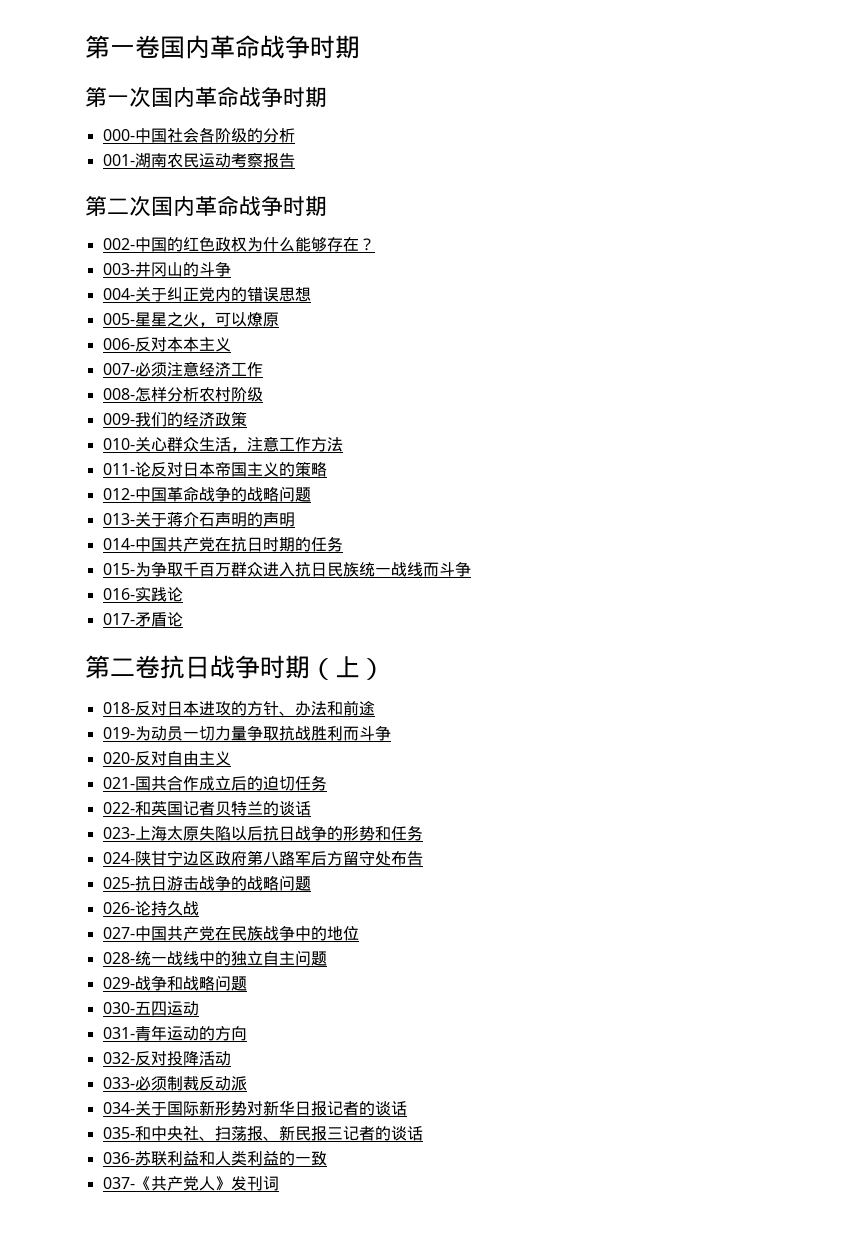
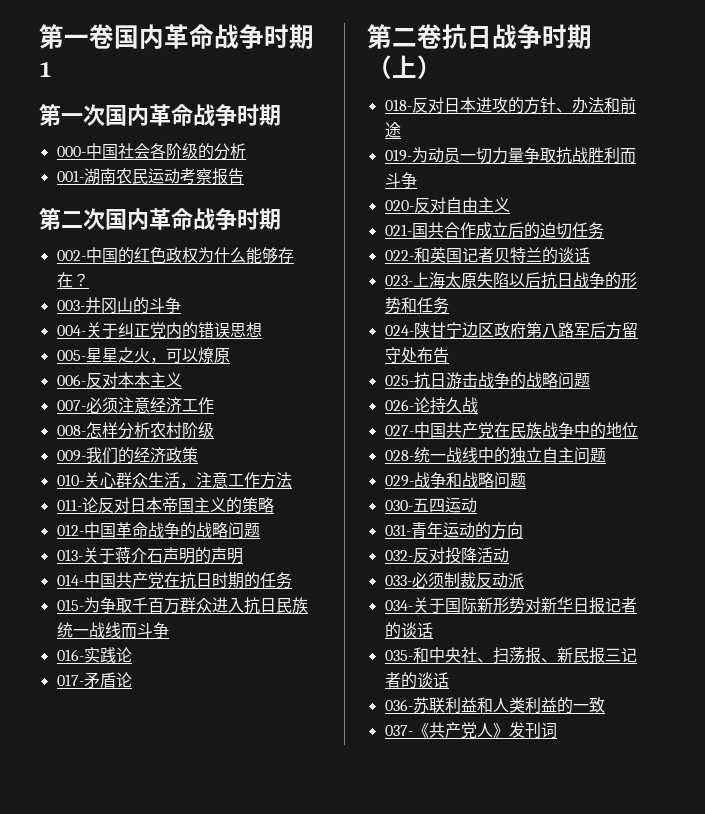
(360, 47) none -> [39,62,52,77] 1

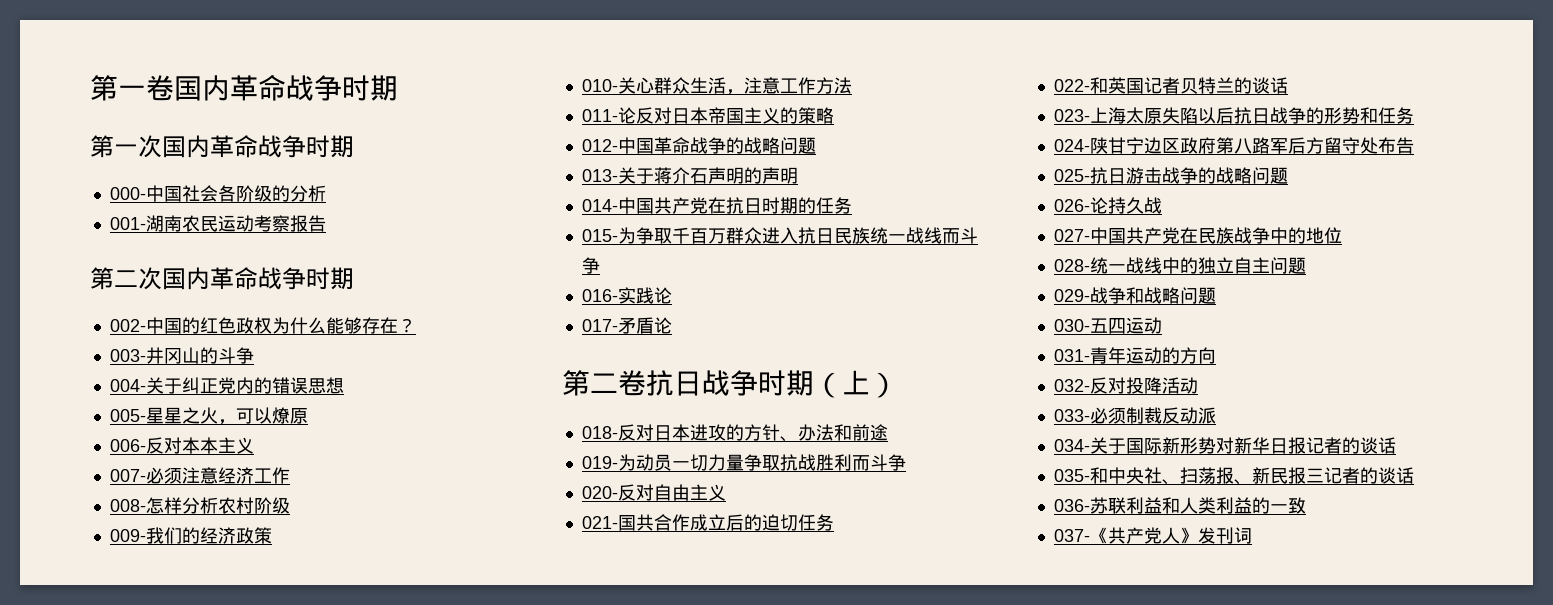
[39,62,52,77] 1 -> (398, 88) none

